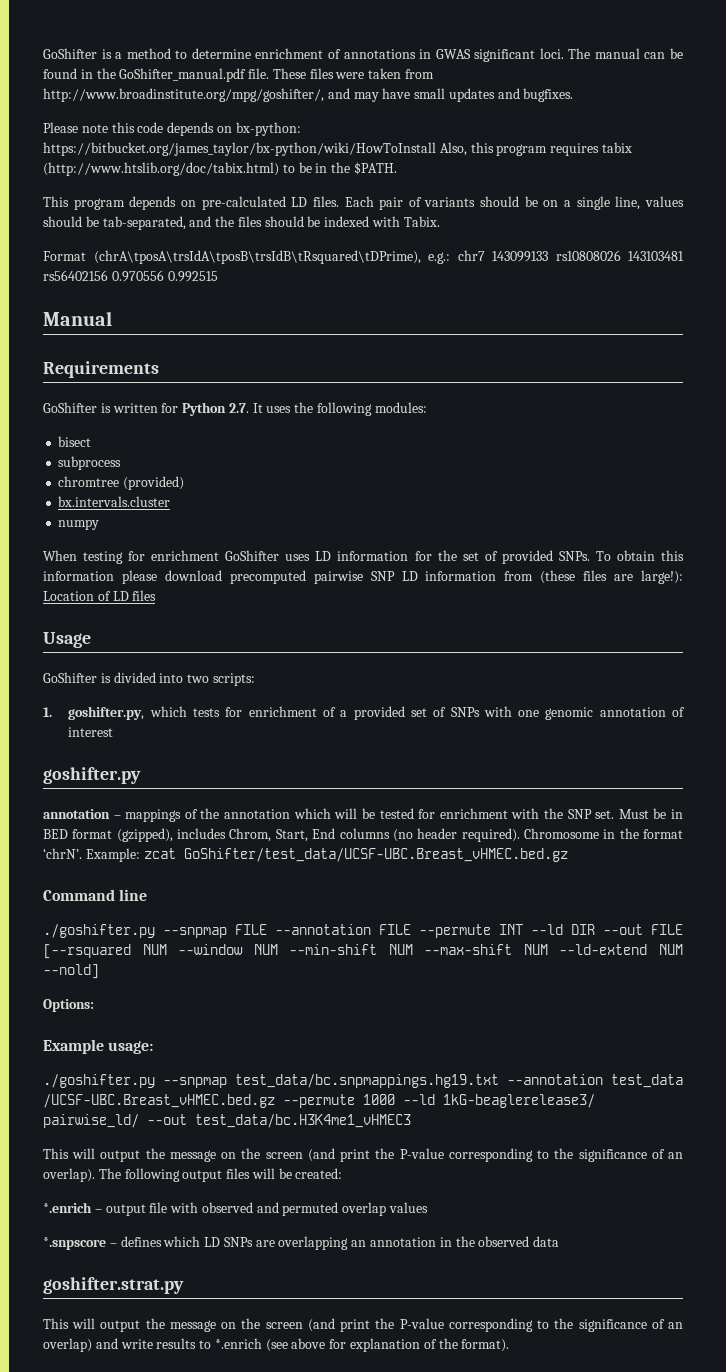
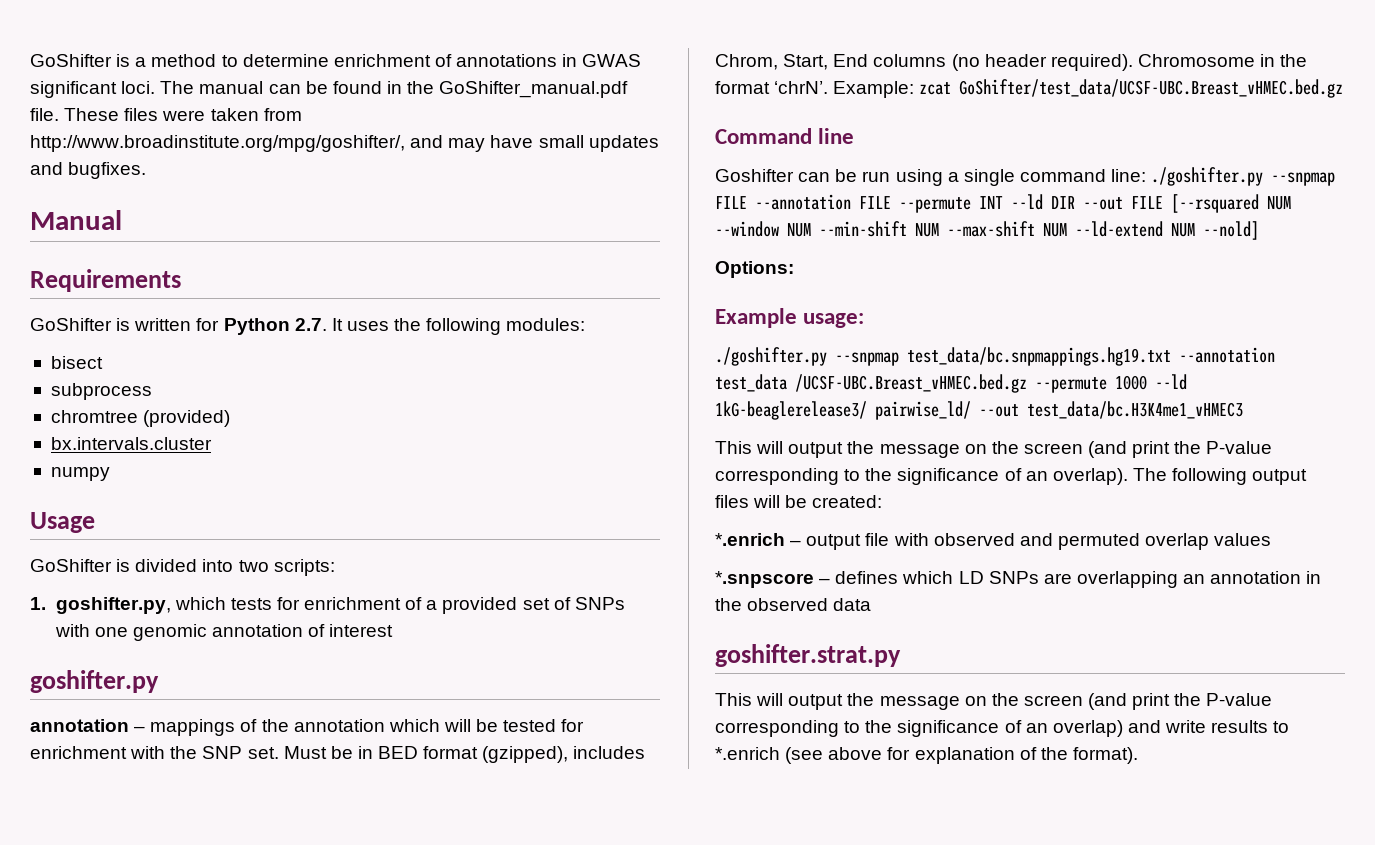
[43,122,301,136] [43,142,632,156] [43,162,397,176] [43,196,684,210] [43,216,440,230] [43,250,684,264] [43,270,218,282] // Please note this code depends on bx-python: https://bitbucket.org/james_taylor/bx-python/wiki/HowToInstall Also, this program requires tabix (http://www.htslib.org/doc/tabix.html) to be in the $PATH. // This program depends on pre-calculated LD files. Each pair of variants should be on a single line, values should be tab-separated, and the files should be indexed with Tabix. // Format (chrA\tposA\trsIdA\tposB\trsIdB\tRsquared\tDPrime), e.g.: chr7 143099133 rs10808026 143103481 rs56402156 0.970556 0.992515 -> (147, 170) none
[43,550,684,564] [43,570,683,584] [43,590,157,601] // When testing for enrichment GoShifter uses LD information for the set of provided SNPs. To obtain this information please download precomputed pairwise SNP LD information from (these files are large!): Location of LD files -> (110, 474) none
(148, 895) none -> [715,169,1147,186] Goshifter can be run using a single command line:

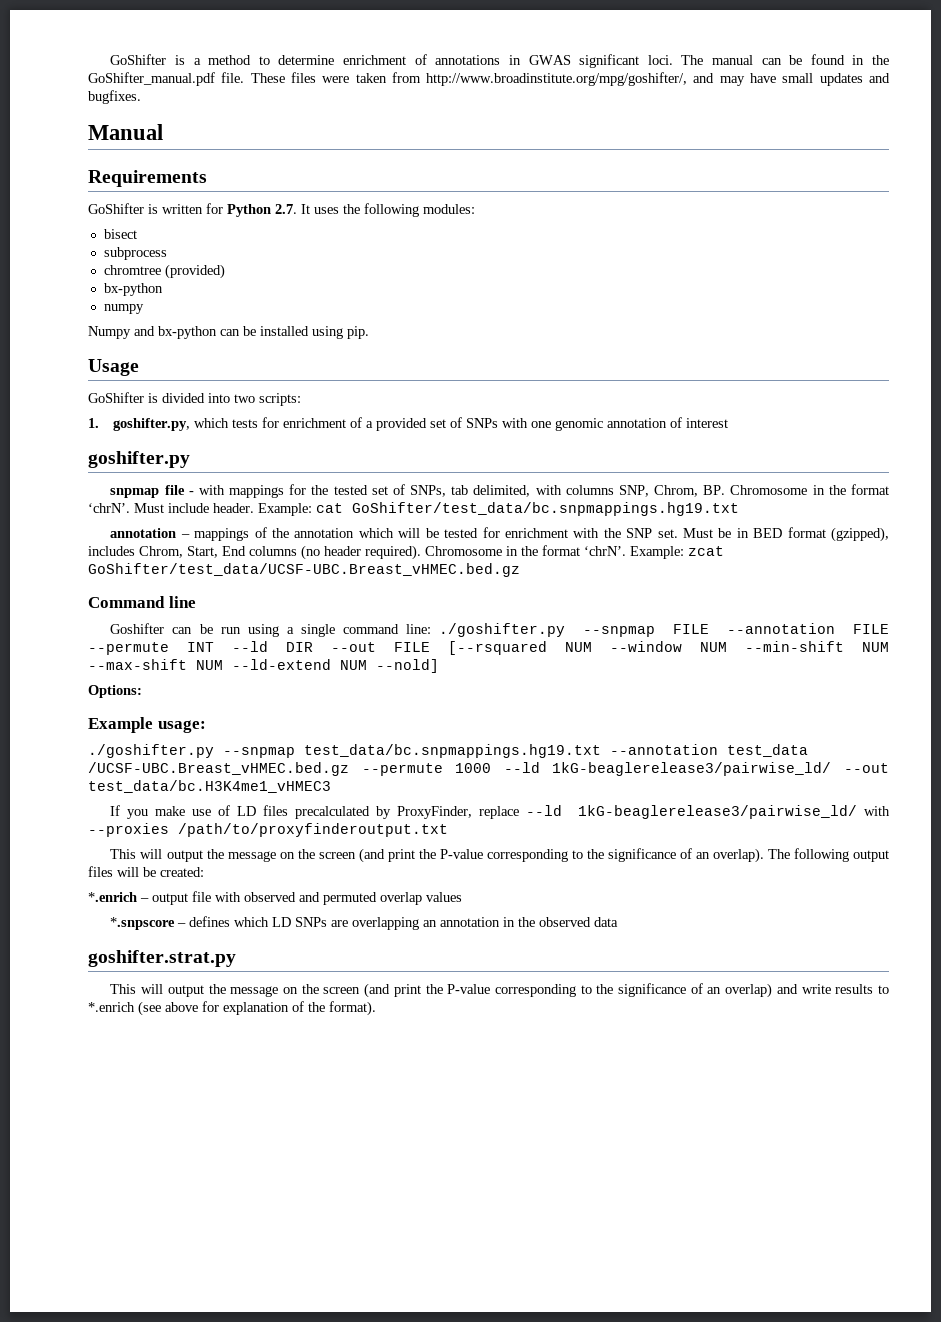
[50,437,212,450] bx.intervals.cluster -> [103,283,163,296] bx-python
(110, 474) none -> [88,326,369,339] // Numpy and bx-python can be installed using pip.
(159, 681) none -> [110,484,890,498] [88,502,739,516] // snpmap file - with mappings for the tested set of SNPs, tab delimited, with columns SNP, Chrom, BP. Chromosome in the format ‘chrN’. Must include header. Example: cat GoShifter/test_data/bc.snpmappings.hg19.txt
[715,401,971,420] 1kG-beaglerelease3/ pairwise_ld/ -> [552,762,832,776] 1kG-beaglerelease3/pairwise_ld/
(1243, 410) none -> [110,805,890,819] [88,823,448,837] // If you make use of LD files precalculated by ProxyFinder, replace --ld 1kG-beaglerelease3/pairwise_ld/ with --proxies /path/to/proxyfinderoutput.txt

